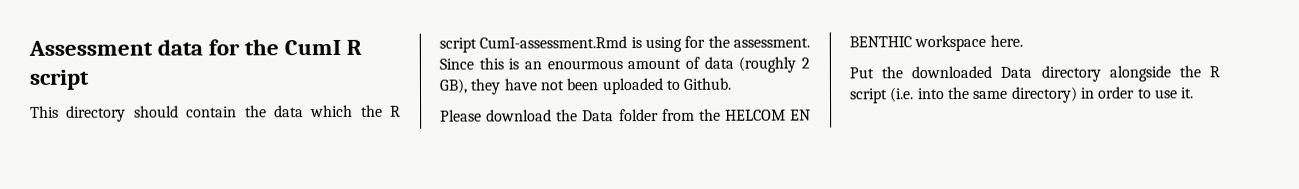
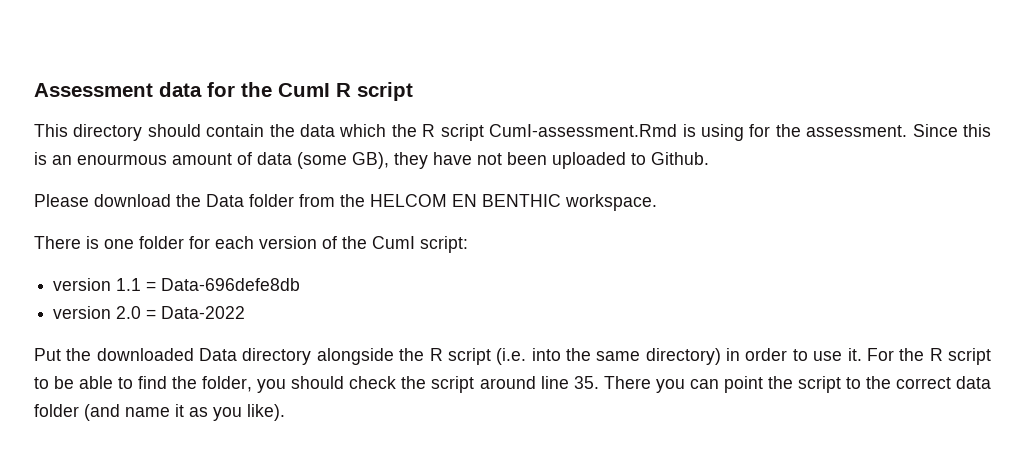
[738,56,810,73] (roughly 2 -> [297,152,347,169] (some
[914,34,1023,52] workspace here. -> [565,194,657,211] [34,236,468,253] [53,278,301,291] [53,306,246,319] workspace. // There is one folder for each version of the CumI script: // version 1.1 = Data-696defe8db // version 2.0 = Data-2022
(1195, 93) none -> [866,348,992,365] [34,376,991,393] [34,404,285,421] For the R script to be able to find the folder, you should check the script around line 35. There you can point the script to the correct data folder (and name it as you like).

